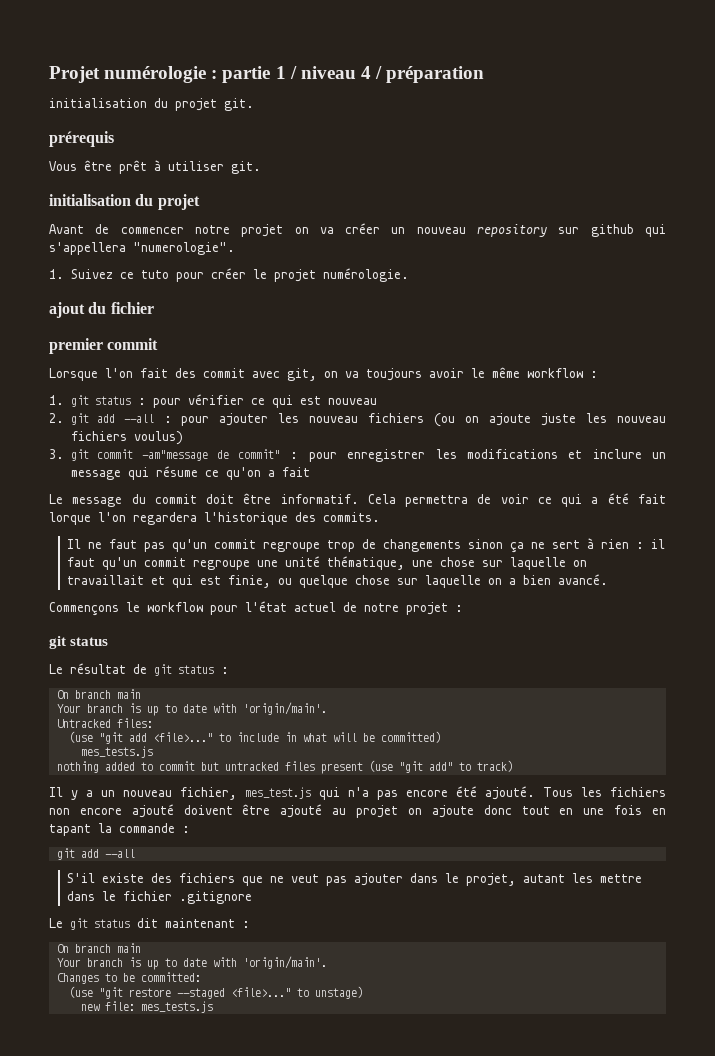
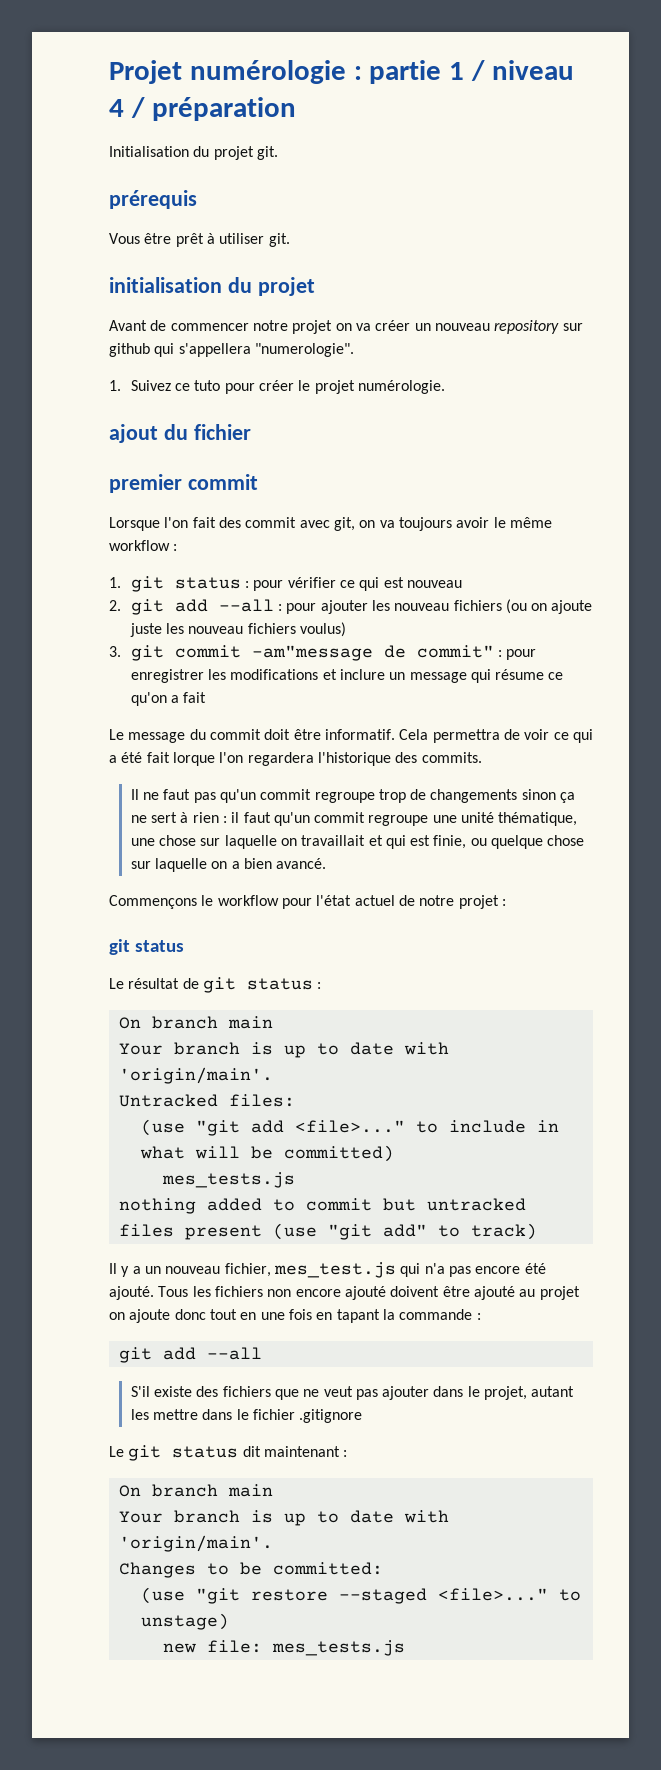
[49,98,147,108] initialisation -> [109,146,189,157] Initialisation

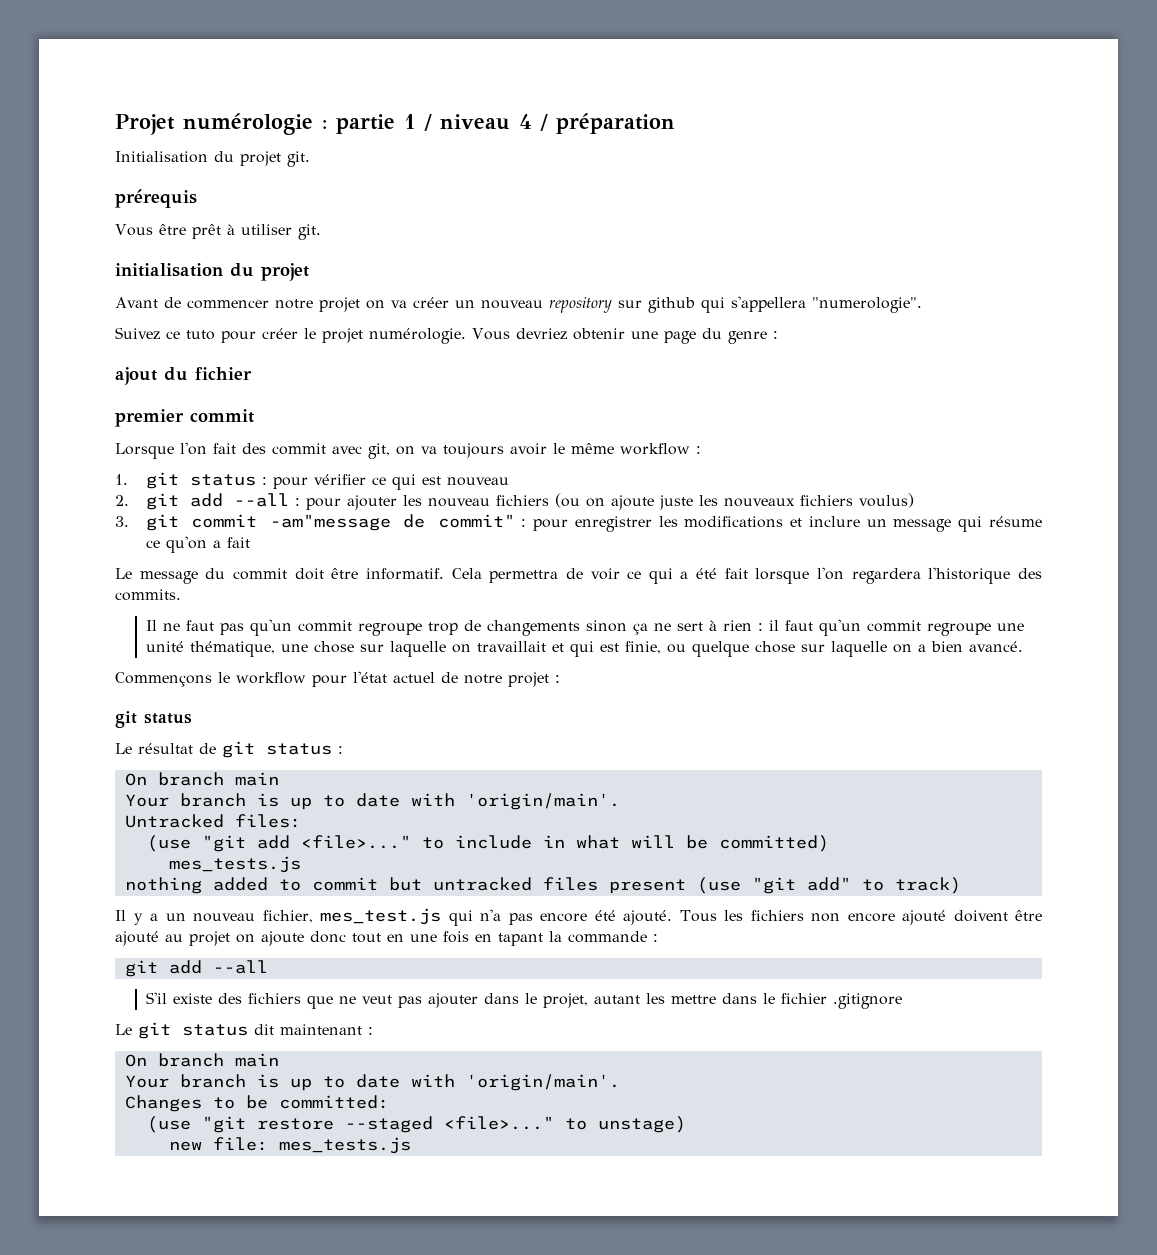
[109,380,121,391] 1. -> (922, 305) none
(445, 387) none -> [472,328,778,344] Vous devriez obtenir une page du genre :
[188,626,244,634] nouveau -> [724,498,796,507] nouveaux
[172,752,215,766] lorque -> [755,568,810,584] lorsque

